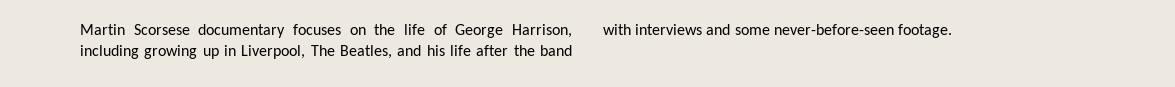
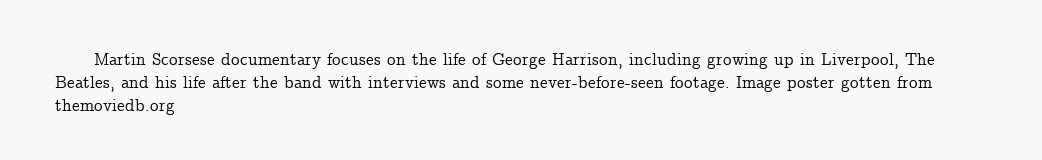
(952, 31) none -> [736,76,932,92] [55,99,175,115] Image poster gotten from themoviedb.org

